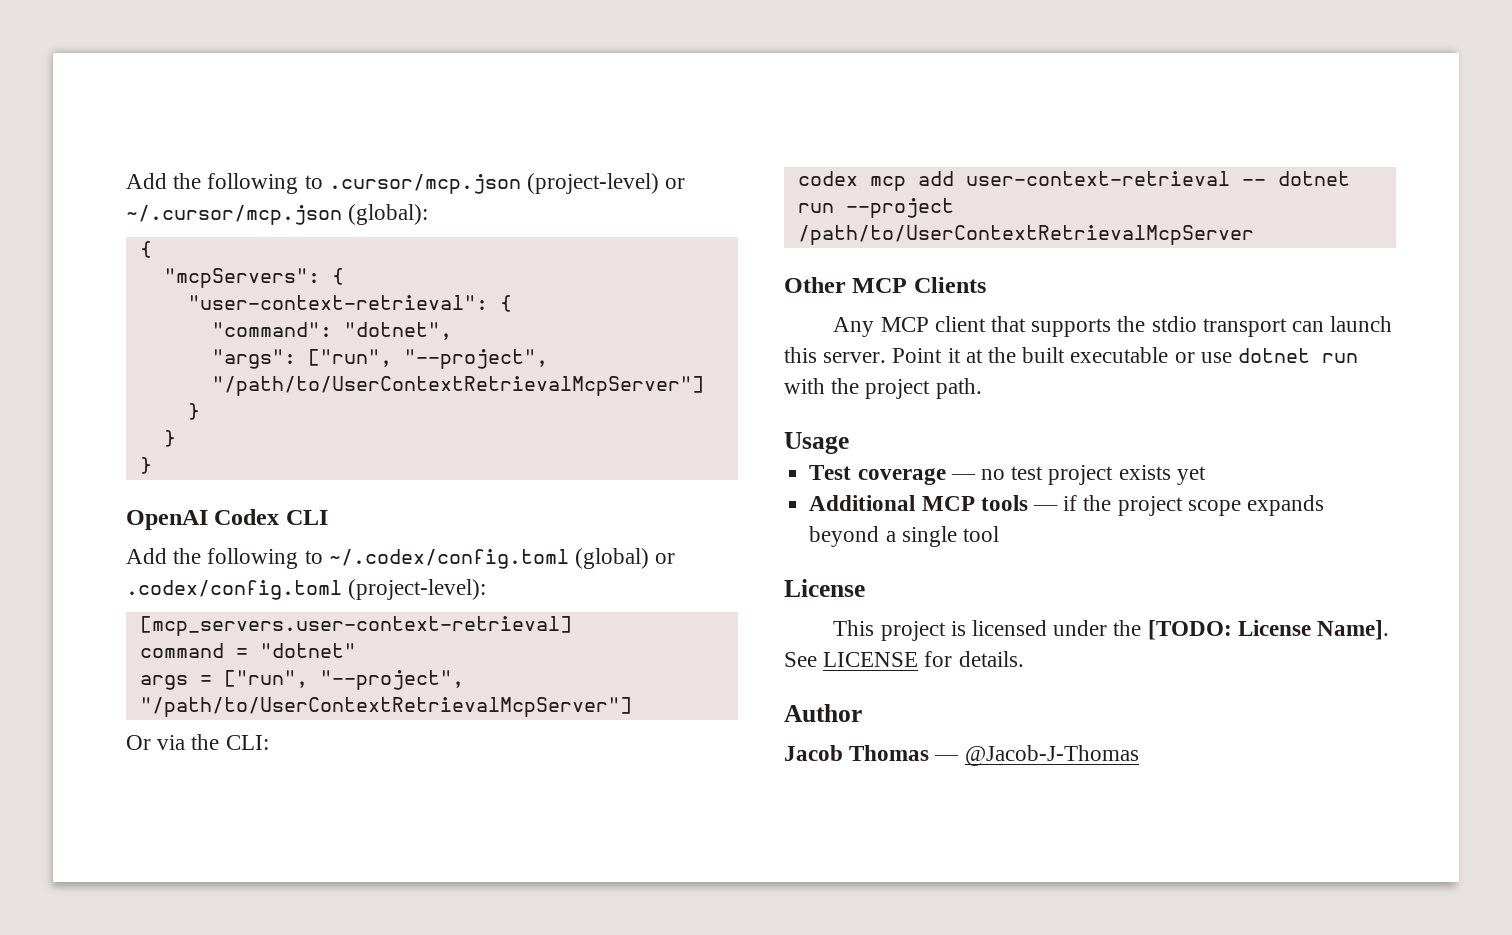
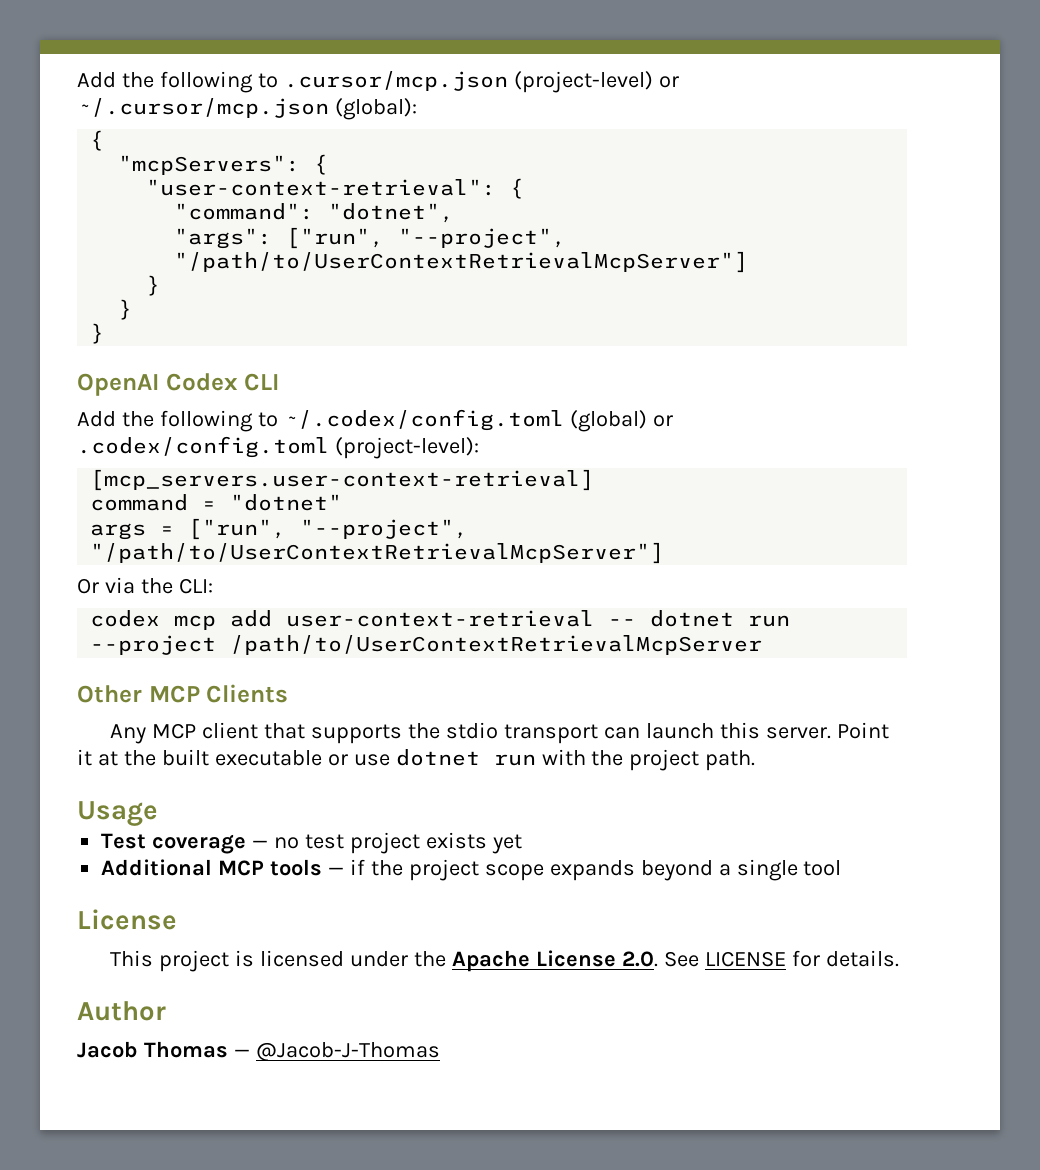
[1147,620,1390,640] [TODO: License Name]. -> [451,950,658,972] Apache License 2.0.

